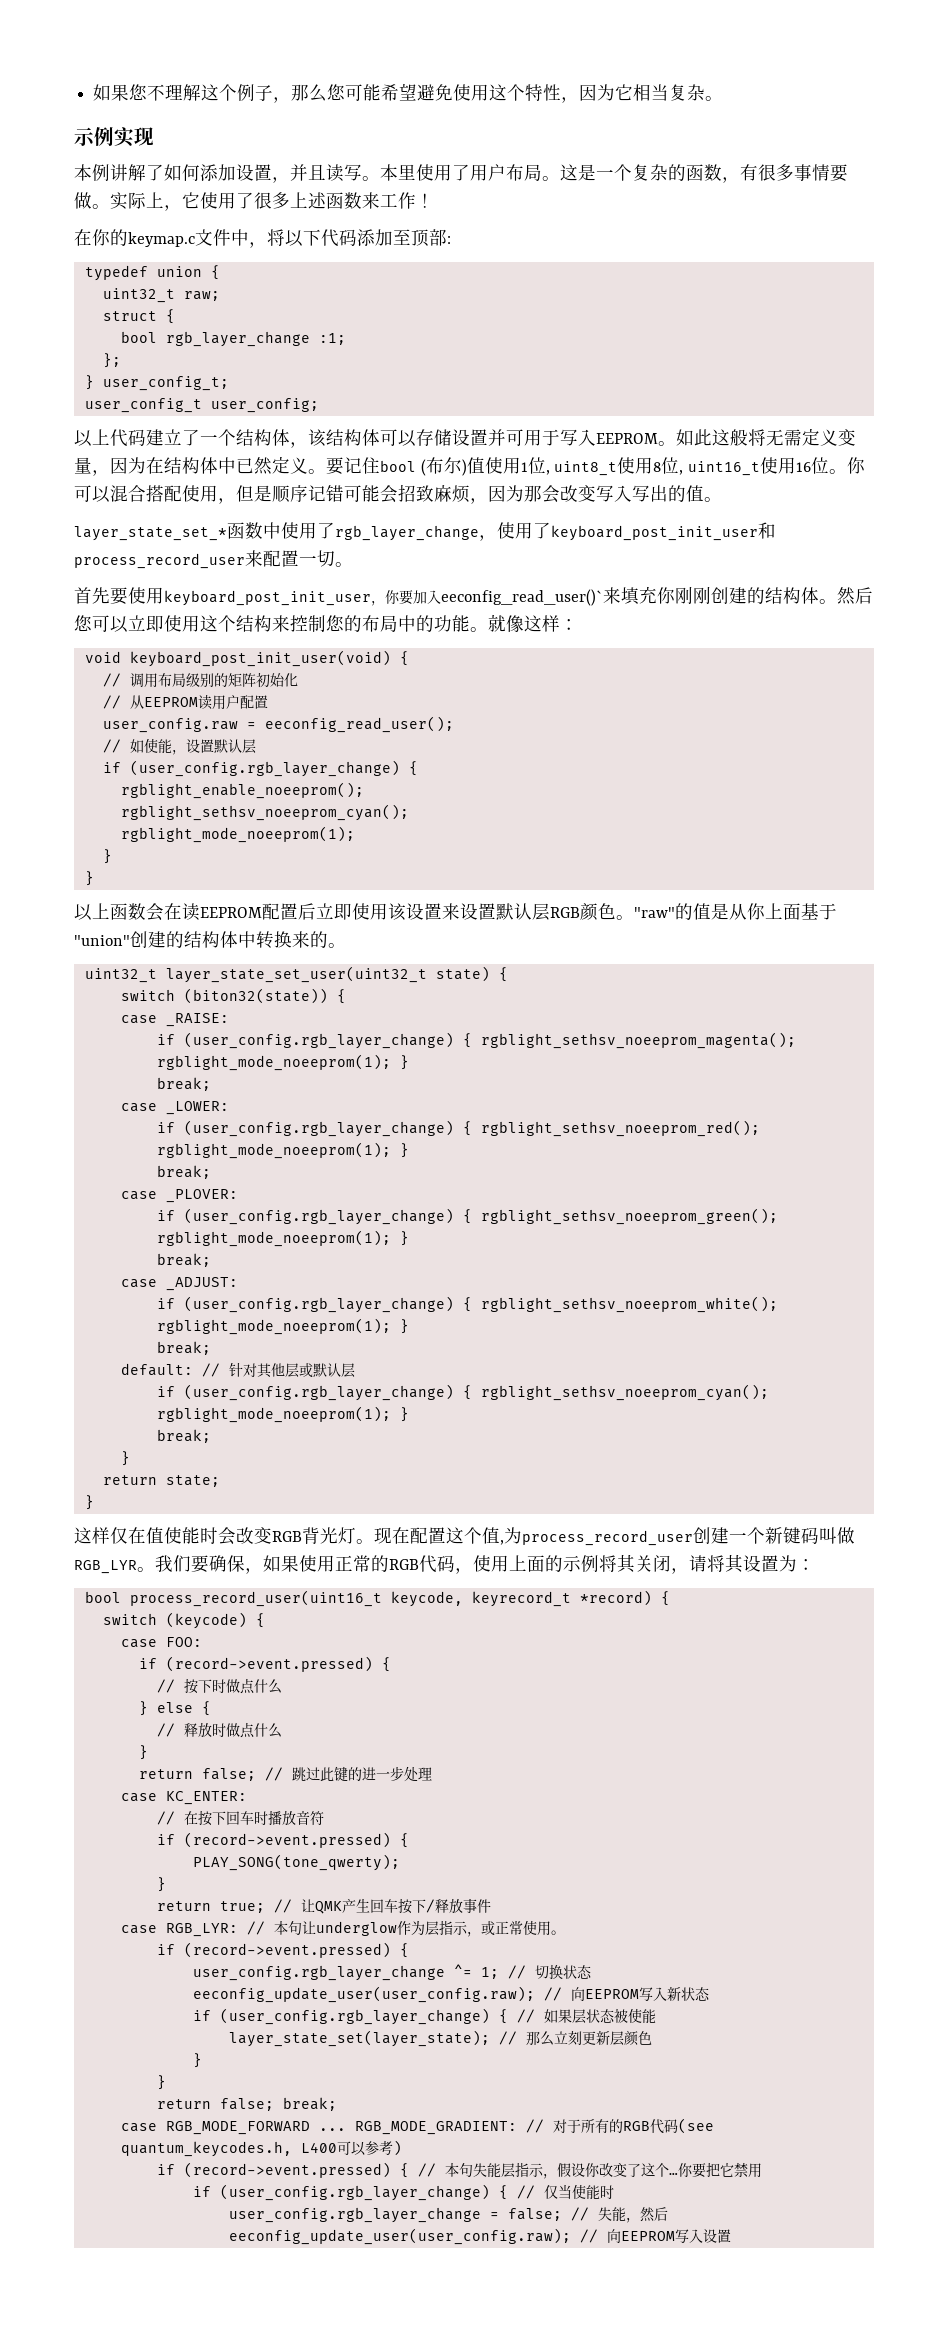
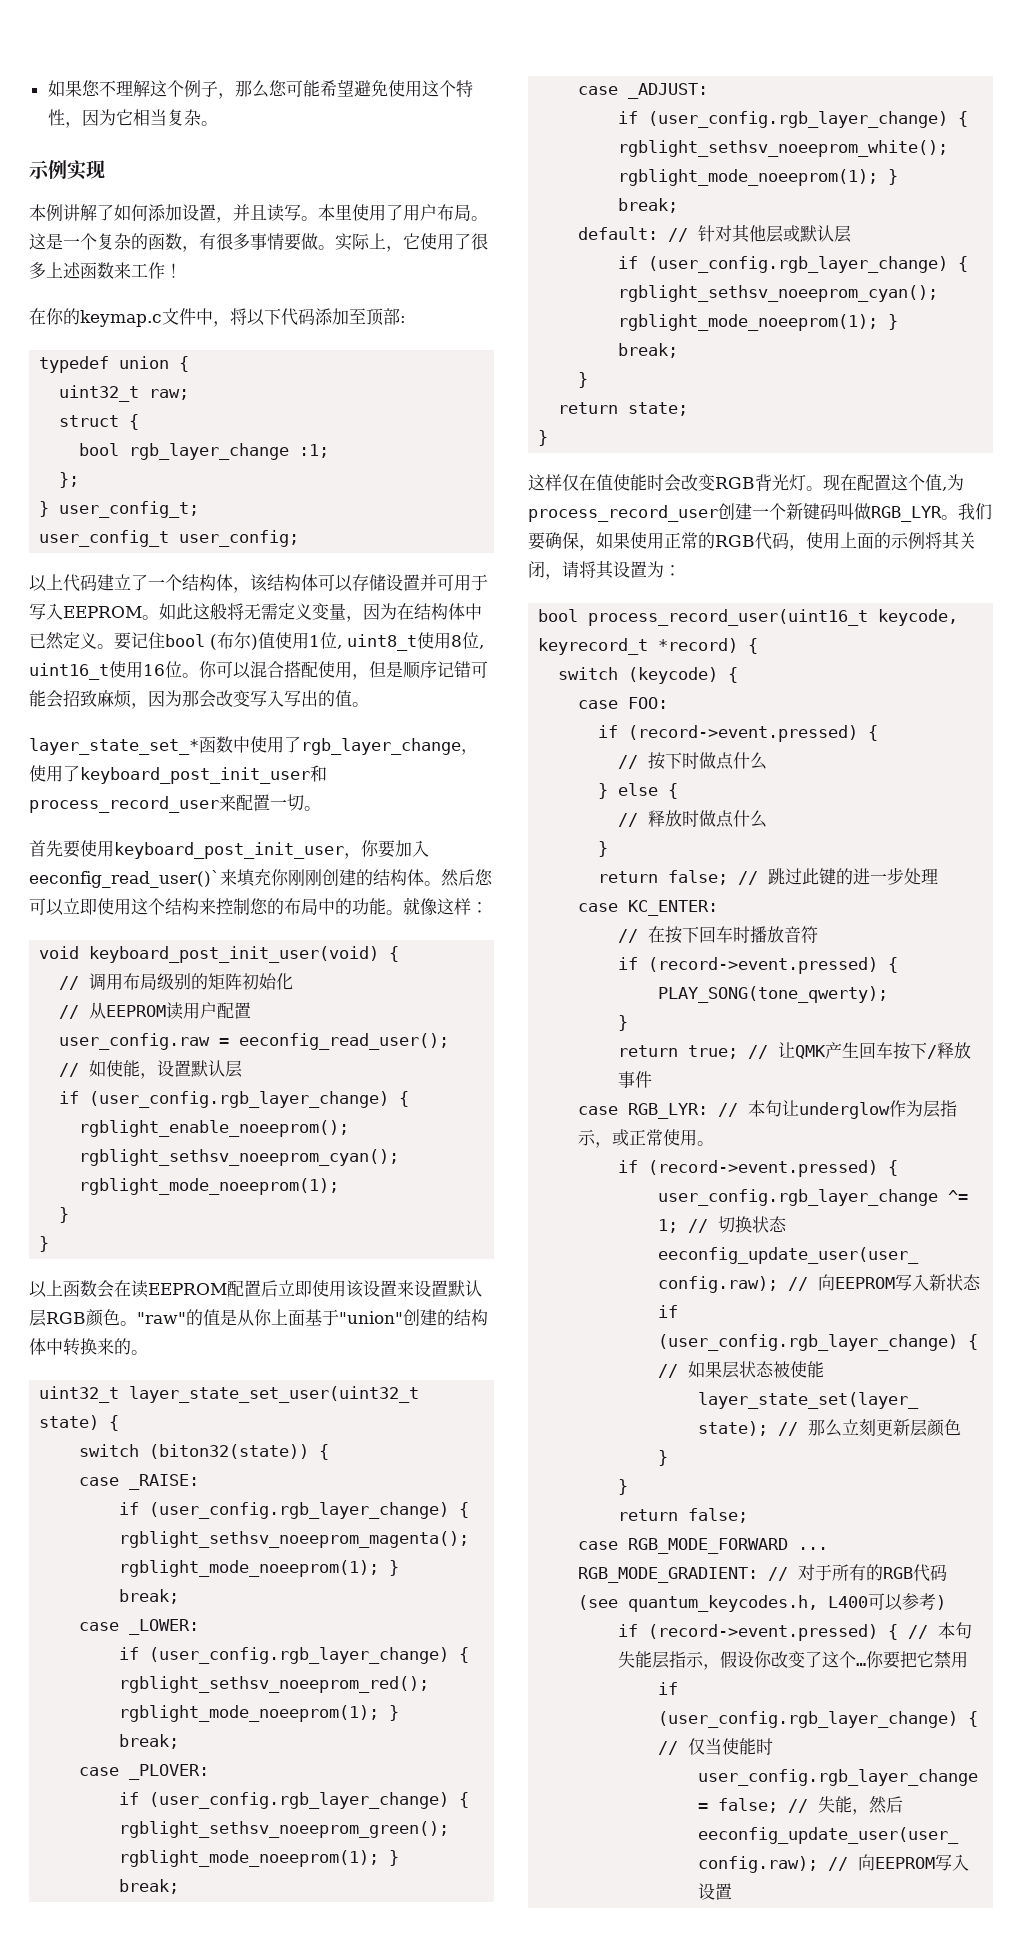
[282,2097,337,2111] break; -> (749, 1515) none

